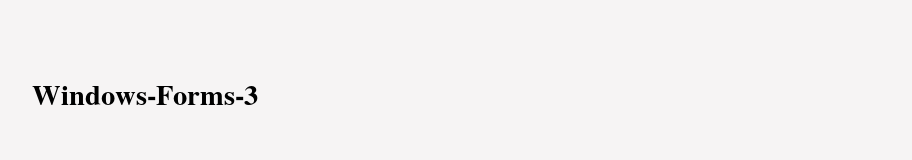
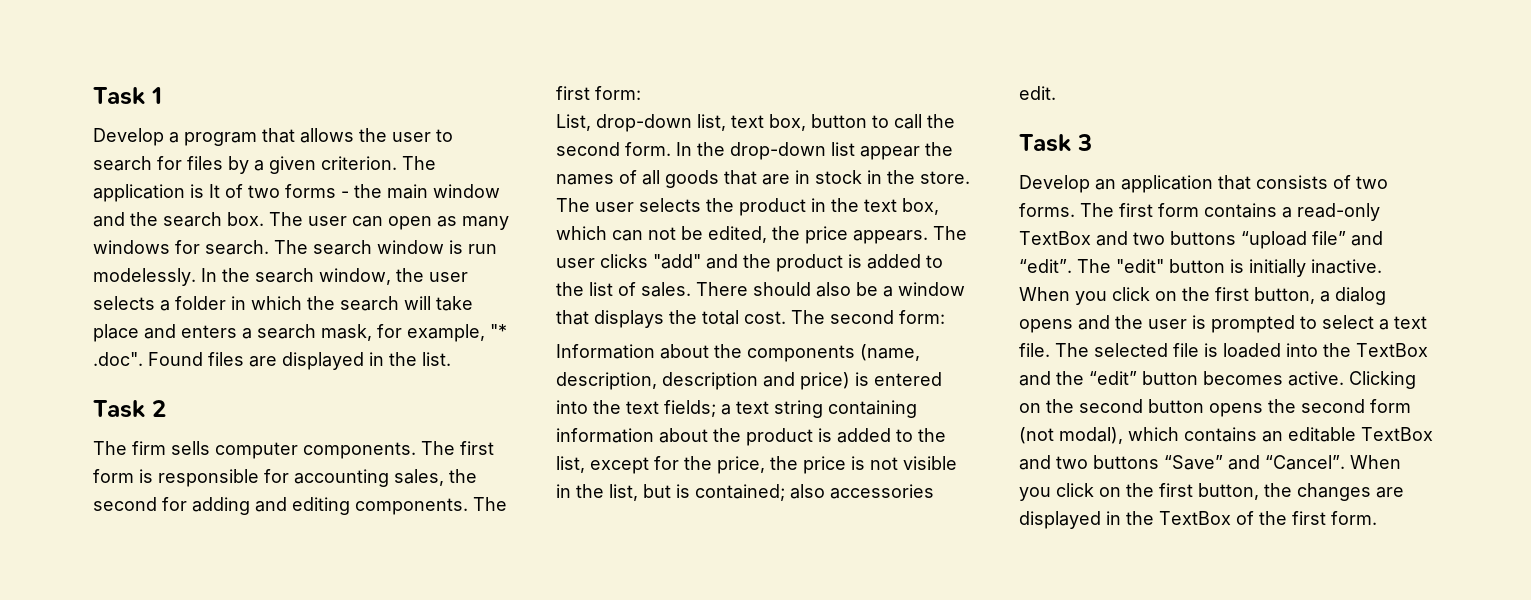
[32,86,258,105] Windows-Forms-3 -> [93,87,162,105] [93,128,453,146] [93,156,436,174] [93,184,500,202] [93,212,509,230] [93,240,497,255] [93,268,468,286] [93,296,473,311] [93,324,507,342] [93,352,451,370] [93,400,166,418] [93,441,494,459] [93,469,477,487] [93,497,507,515] [556,86,641,100] [556,114,955,132] [556,142,953,160] [556,170,970,188] [556,198,939,216] [556,226,967,244] [556,254,943,272] [556,282,965,297] [556,310,945,328] [556,344,920,362] [556,372,942,390] [556,400,917,418] [556,428,946,446] [556,456,957,474] [556,484,934,501] [1019,86,1056,100] [1019,134,1092,152] [1019,175,1388,193] [1019,203,1380,221] [1019,231,1383,249] [1019,259,1382,277] [1019,287,1386,305] [1019,315,1427,333] [1019,343,1428,358] [1019,371,1416,389] [1019,399,1411,417] [1019,427,1433,444] [1019,455,1401,470] [1019,483,1404,501] [1019,511,1377,529] Task 1 // Develop a program that allows the user to search for files by a given criterion. The application is It of two forms - the main window and the search box. The user can open as many windows for search. The search window is run modelessly. In the search window, the user selects a folder in which the search will take place and enters a search mask, for example, "* .doc". Found files are displayed in the list. // Task 2 // The firm sells computer components. The first form is responsible for accounting sales, the second for adding and editing components. The first form: // List, drop-down list, text box, button to call the second form. In the drop-down list appear the names of all goods that are in stock in the store. The user selects the product in the text box, which can not be edited, the price appears. The user clicks "add" and the product is added to the list of sales. There should also be a window that displays the total cost. The second form: // Information about the components (name, description, description and price) is entered into the text fields; a text string containing information about the product is added to the list, except for the price, the price is not visible in the list, but is contained; also accessories edit. // Task 3 // Develop an application that consists of two forms. The first form contains a read-only TextBox and two buttons “upload file” and “edit”. The "edit" button is initially inactive. When you click on the first button, a dialog opens and the user is prompted to select a text file. The selected file is loaded into the TextBox and the “edit” button becomes active. Clicking on the second button opens the second form (not modal), which contains an editable TextBox and two buttons “Save” and “Cancel”. When you click on the first button, the changes are displayed in the TextBox of the first form.

